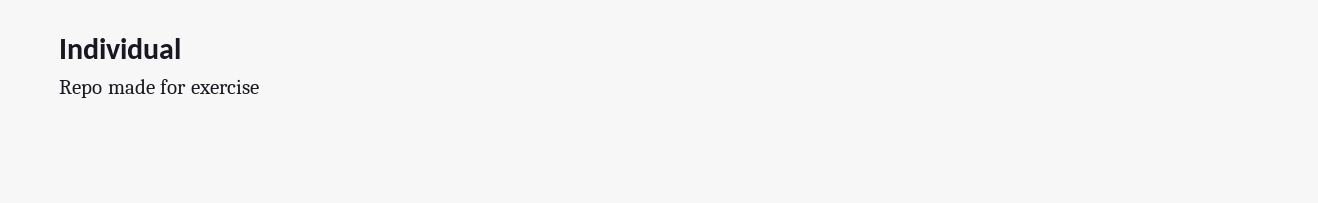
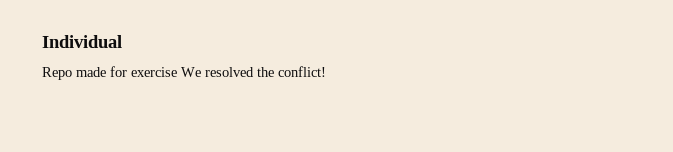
(259, 86) none -> [181,66,326,77] We resolved the conflict!

